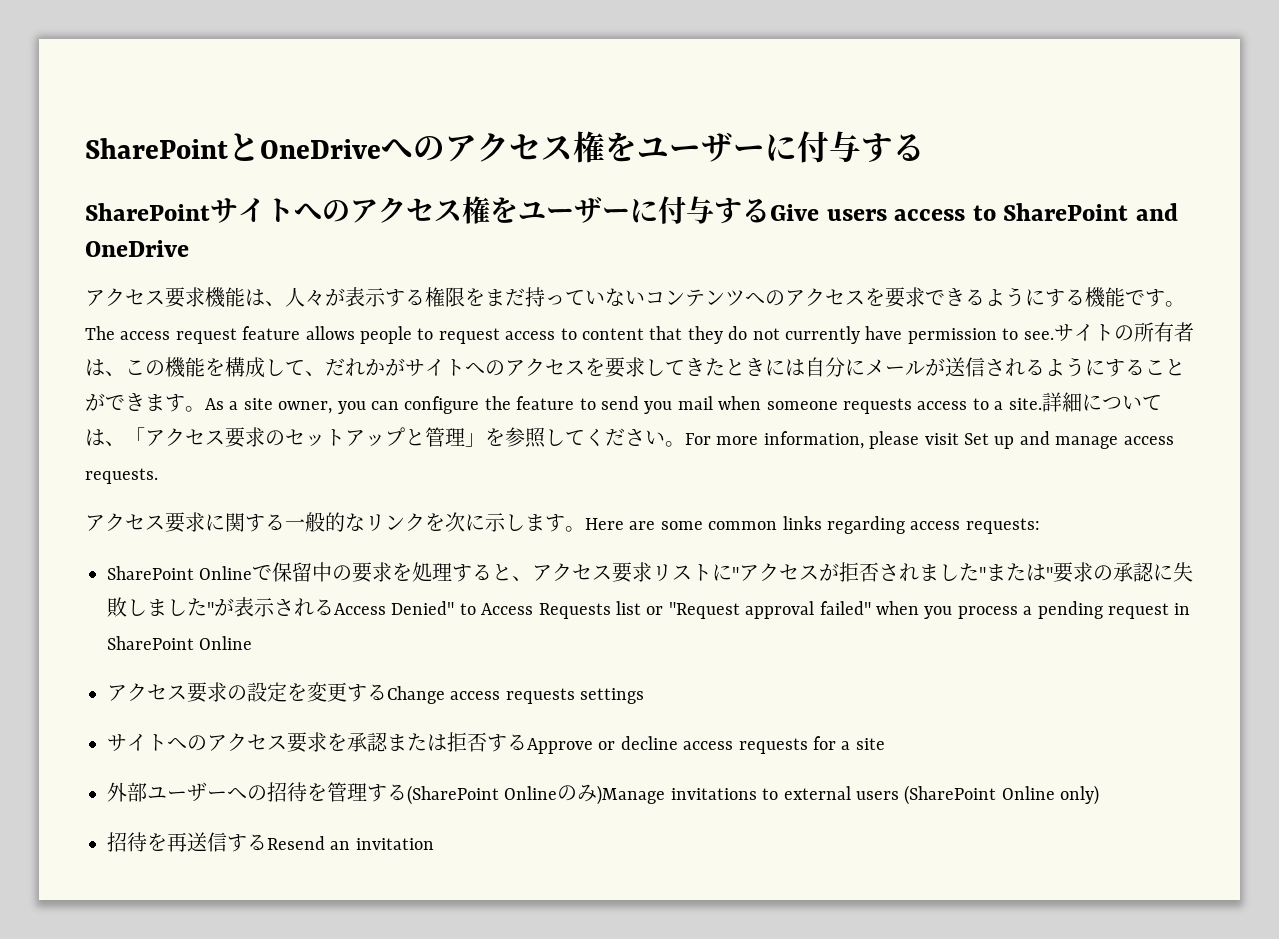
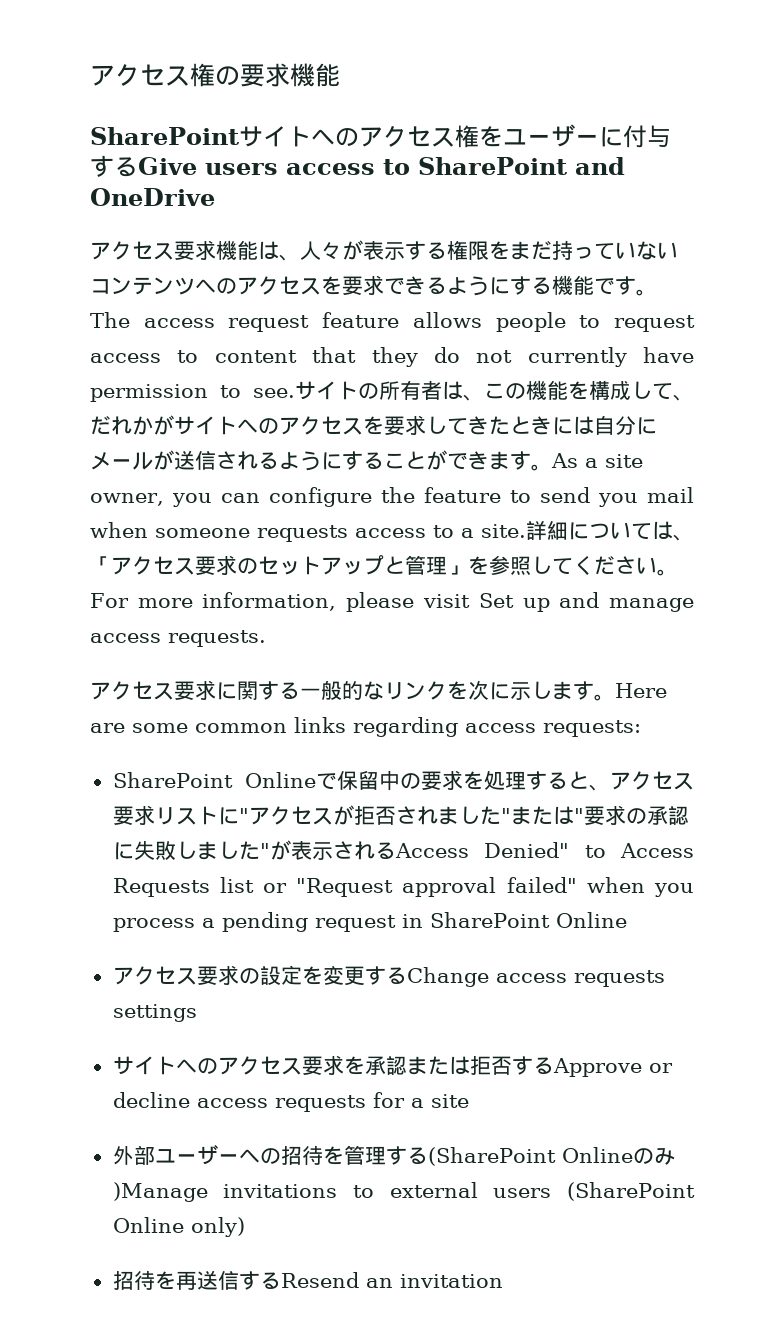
[85,131,925,163] SharePointとOneDriveへのアクセス権をユーザーに付与する -> [90,63,340,87] アクセス権の要求機能

